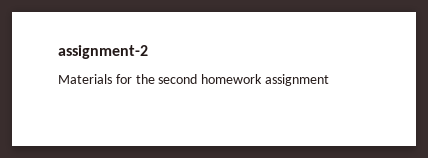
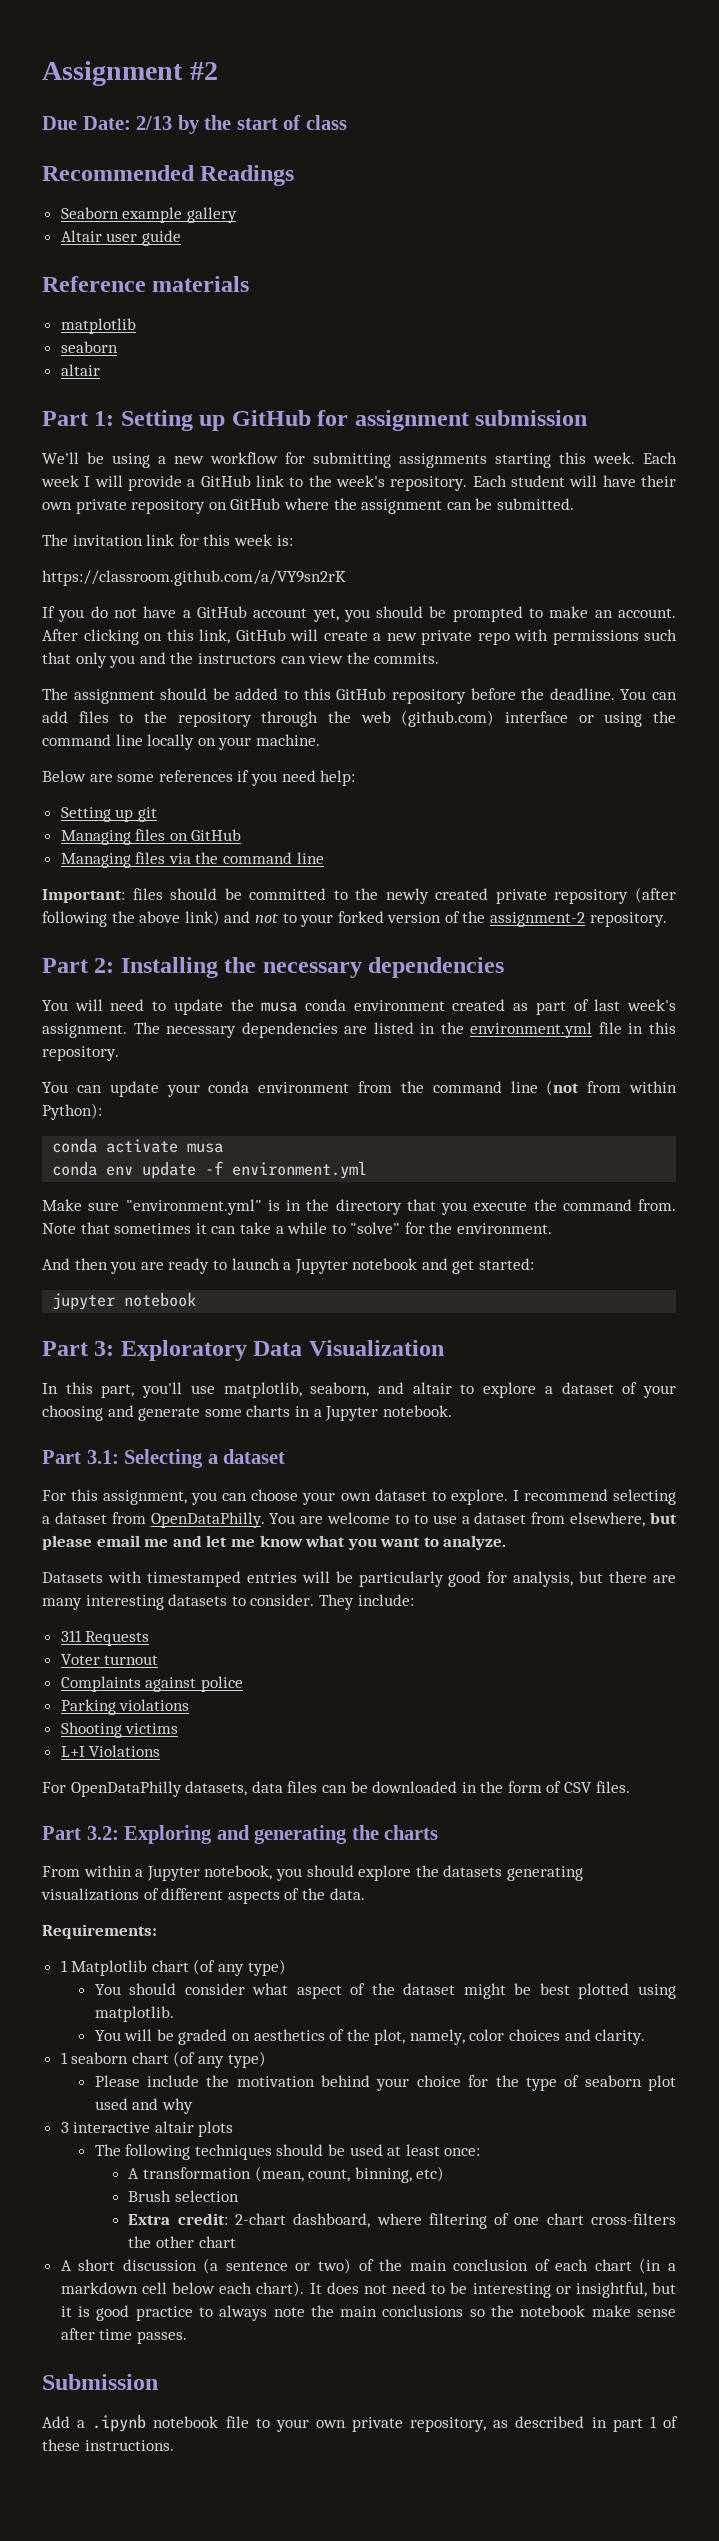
[58,45,148,59] [58,74,329,86] assignment-2 // Materials for the second homework assignment -> [42,61,218,86] [42,115,347,134] [42,165,295,186] [60,207,237,223] [60,230,181,246] [42,276,250,292] [60,318,136,334] [60,341,118,353] [60,364,100,376] [42,410,588,431] [42,452,677,468] [41,475,677,491] [42,498,574,514] [42,534,293,546] [42,570,346,586] [42,606,676,622] [42,629,677,645] [42,652,440,668] [42,688,677,704] [42,710,676,727] [42,734,320,750] [42,770,356,786] [60,807,157,822] [60,829,242,845] [60,852,324,868] [42,887,676,904] [42,910,667,927] [42,957,505,978] [42,999,676,1015] [42,1022,676,1038] [42,1046,119,1061] [42,1080,677,1097] [42,1103,102,1120] [52,1138,224,1153] [52,1161,368,1179] [42,1199,676,1215] [42,1222,553,1234] [42,1258,535,1274] [52,1292,197,1310] [42,1340,444,1361] [42,1382,676,1398] [42,1405,452,1421] [42,1449,286,1468] [42,1489,677,1505] [42,1512,677,1528] [42,1535,507,1550] [42,1571,676,1587] [42,1594,414,1610] [60,1630,150,1646] [60,1654,159,1665] [60,1676,243,1692] [60,1699,190,1715] [60,1722,179,1738] [60,1745,161,1757] [42,1781,630,1797] [42,1825,439,1844] [42,1865,583,1881] [41,1888,365,1904] [42,1924,157,1939] [60,1959,286,1976] [94,1983,676,1999] [94,2006,174,2022] [94,2029,646,2045] [60,2051,266,2068] [94,2075,676,2091] [94,2098,193,2114] [60,2121,234,2137] [94,2144,481,2160] [128,2166,445,2183] [128,2190,240,2202] [128,2213,676,2229] [128,2236,236,2248] [60,2258,676,2274] [60,2281,676,2298] [60,2305,676,2321] [60,2328,187,2344] [42,2374,158,2390] [42,2414,678,2432] [42,2439,174,2451] Assignment #2 // Due Date: 2/13 by the start of class // Recommended Readings // Seaborn example gallery // Altair user guide // Reference materials // matplotlib // seaborn // altair // Part 1: Setting up GitHub for assignment submission // We'll be using a new workflow for submitting assignments starting this week. Each week I will provide a GitHub link to the week's repository. Each student will have their own private repository on GitHub where the assignment can be submitted. // The invitation link for this week is: // https://classroom.github.com/a/VY9sn2rK // If you do not have a GitHub account yet, you should be prompted to make an account. After clicking on this link, GitHub will create a new private repo with permissions such that only you and the instructors can view the commits. // The assignment should be added to this GitHub repository before the deadline. You can add files to the repository through the web (github.com) interface or using the command line locally on your machine. // Below are some references if you need help: // Setting up git // Managing files on GitHub // Managing files via the command line // Important: files should be committed to the newly created private repository (after following the above link) and not to your forked version of the assignment-2 repository. // Part 2: Installing the necessary dependencies // You will need to update the musa conda environment created as part of last week's assignment. The necessary dependencies are listed in the environment.yml file in this repository. // You can update your conda environment from the command line (not from within Python): // conda activate musa // conda env update -f environment.yml // Make sure "environment.yml" is in the directory that you execute the command from. Note that sometimes it can take a while to "solve" for the environment. // And then you are ready to launch a Jupyter notebook and get started: // jupyter notebook // Part 3: Exploratory Data Visualization // In this part, you'll use matplotlib, seaborn, and altair to explore a dataset of your choosing and generate some charts in a Jupyter notebook. // Part 3.1: Selecting a dataset // For this assignment, you can choose your own dataset to explore. I recommend selecting a dataset from OpenDataPhilly. You are welcome to to use a dataset from elsewhere, but please email me and let me know what you want to analyze. // Datasets with timestamped entries will be particularly good for analysis, but there are many interesting datasets to consider. They include: // 311 Requests // Voter turnout // Complaints against police // Parking violations // Shooting victims // L+I Violations // For OpenDataPhilly datasets, data files can be downloaded in the form of CSV files. // Part 3.2: Exploring and generating the charts // From within a Jupyter notebook, you should explore the datasets generating visualizations of different aspects of the data. // Requirements: // 1 Matplotlib chart (of any type) // You should consider what aspect of the dataset might be best plotted using matplotlib. // You will be graded on aesthetics of the plot, namely, color choices and clarity. // 1 seaborn chart (of any type) // Please include the motivation behind your choice for the type of seaborn plot used and why // 3 interactive altair plots // The following techniques should be used at least once: // A transformation (mean, count, binning, etc) // Brush selection // Extra credit: 2-chart dashboard, where filtering of one chart cross-filters the other chart // A short discussion (a sentence or two) of the main conclusion of each chart (in a markdown cell below each chart). It does not need to be interesting or insightful, but it is good practice to always note the main conclusions so the notebook make sense after time passes. // Submission // Add a .ipynb notebook file to your own private repository, as described in part 1 of these instructions.

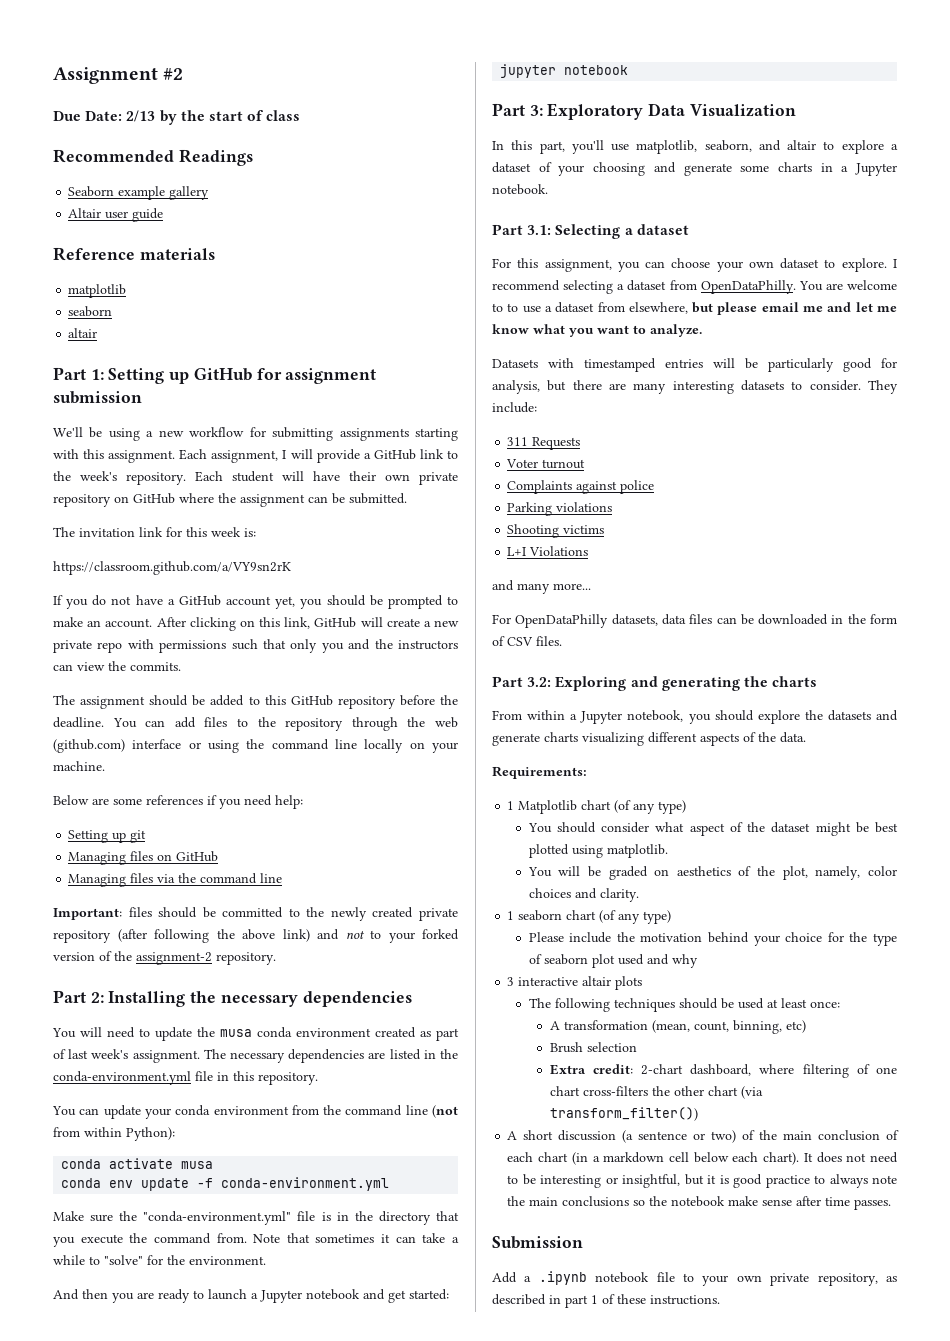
[559,452,677,464] [41,475,79,487] this week. Each week -> [53,449,279,463] with this assignment. Each assignment,
[470,1022,593,1038] environment.yml -> [53,1071,191,1085] conda-environment.yml
[232,1161,368,1179] environment.yml -> [221,1177,390,1191] conda-environment.yml
[125,1199,262,1215] "environment.yml" -> [119,1211,316,1225] the "conda-environment.yml" file
(161, 1751) none -> [492,580,591,594] // and many more...
[506,1866,583,1881] [41,1888,159,1901] generating visualizations of -> [876,710,898,721] [492,732,644,746] and generate charts visualizing
(236, 2242) none -> [740,1086,763,1099] [549,1107,698,1121] (via transform_filter())

